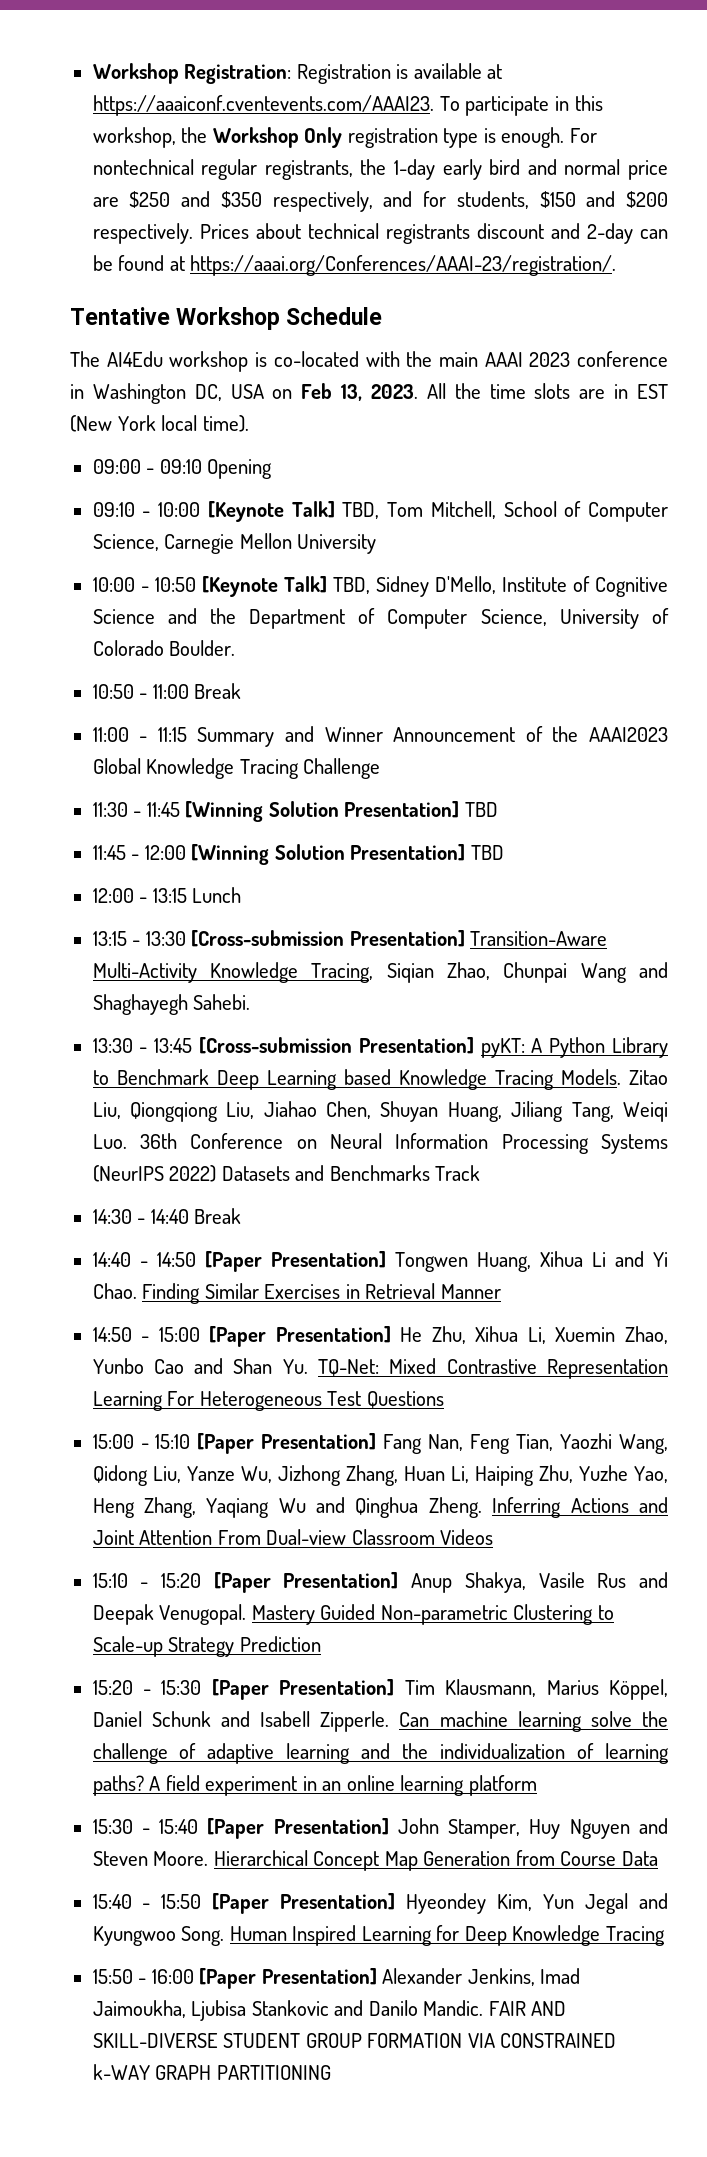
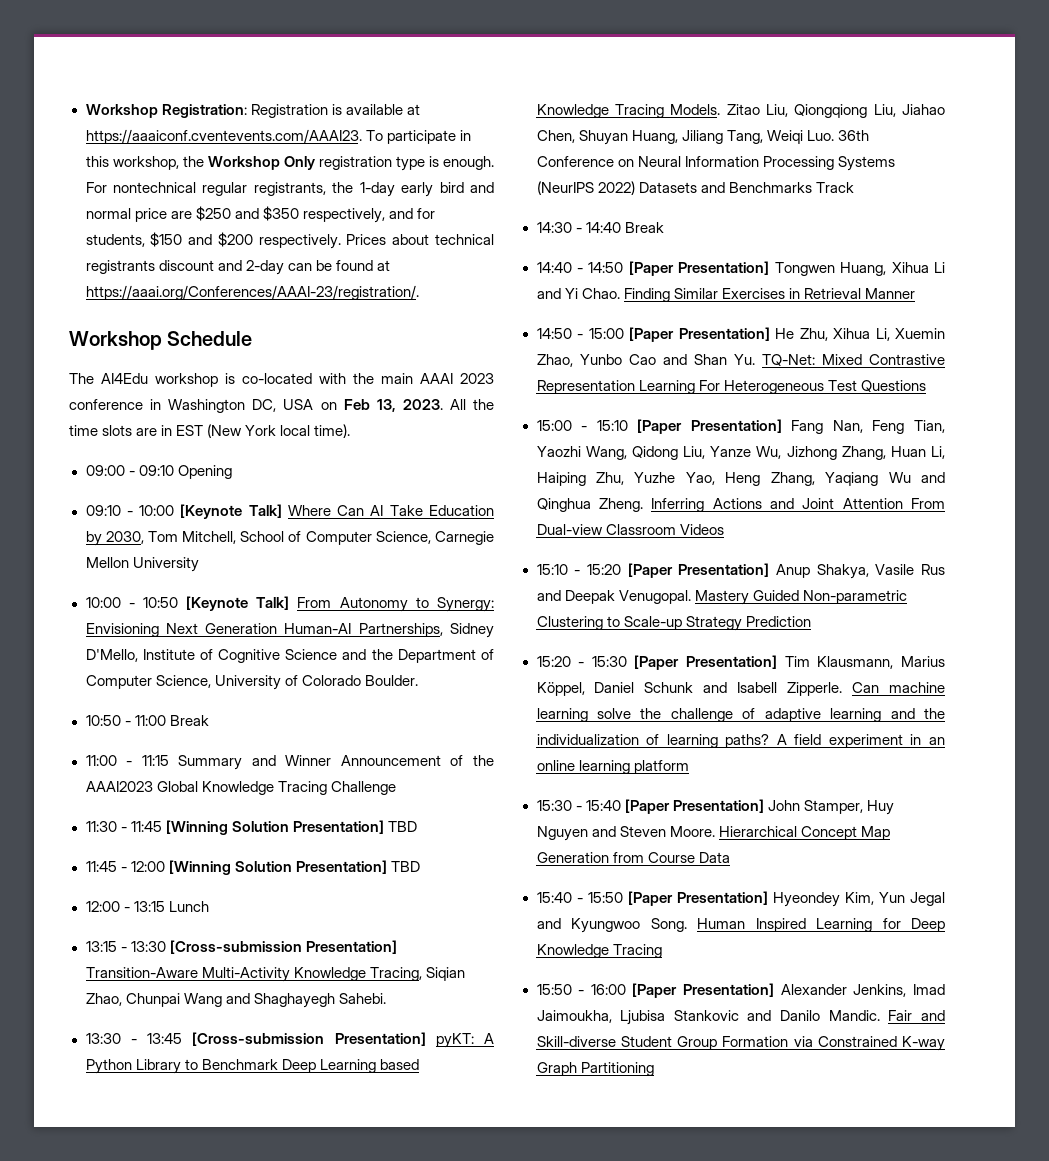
[70,307,170,325] Tentative -> (419, 292) none
[342,502,380,519] TBD, -> [287,505,494,516] [85,531,144,546] Where Can AI Take Education by 2030,
[332,577,370,594] TBD, -> [297,597,494,612] [85,623,443,637] From Autonomy to Synergy: Envisioning Next Generation Human-AI Partnerships,
[488,2001,567,2016] [92,2033,617,2048] [92,2064,331,2080] FAIR AND SKILL-DIVERSE STUDENT GROUP FORMATION VIA CONSTRAINED k-WAY GRAPH PARTITIONING -> [888,1010,946,1021] [536,1036,945,1051] [536,1062,654,1076] Fair and Skill-diverse Student Group Formation via Constrained K-way Graph Partitioning

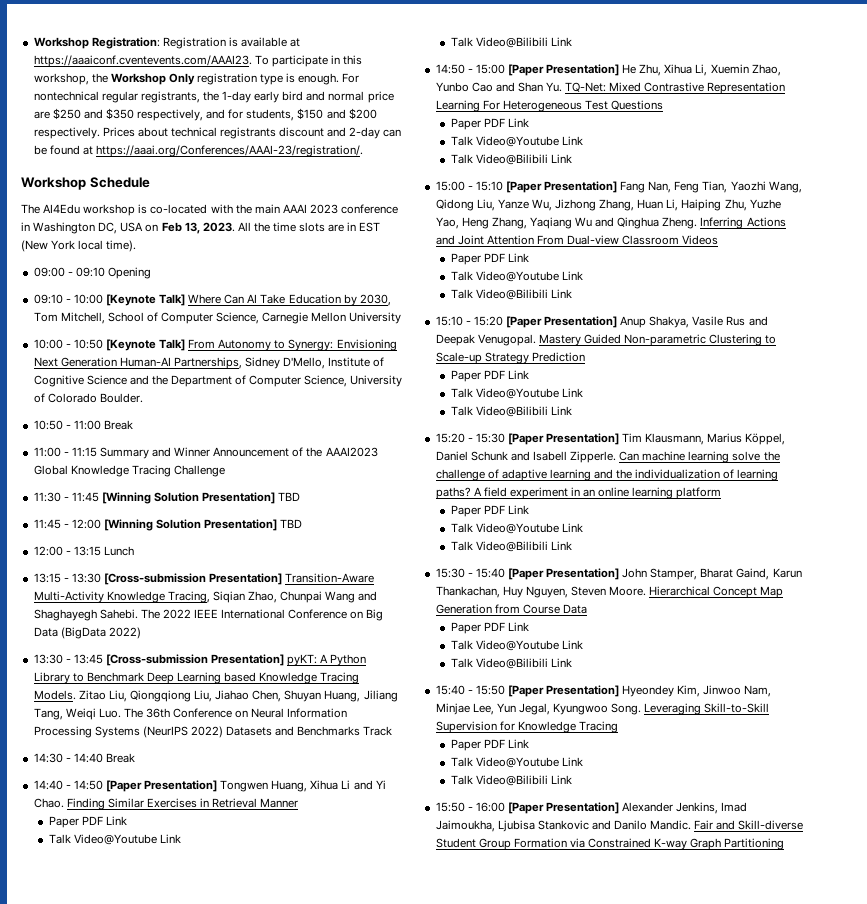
(386, 998) none -> [140,609,384,621] [33,627,141,639] The 2022 IEEE International Conference on Big Data (BigData 2022)
(834, 135) none -> [123,708,143,718] The
(915, 293) none -> [48,816,127,828] [48,834,181,845] [450,37,572,48] // Paper PDF Link // Talk Video@Youtube Link // Talk Video@Bilibili Link
(926, 386) none -> [450,118,529,130] [450,136,583,147] [450,154,572,165] // Paper PDF Link // Talk Video@Youtube Link // Talk Video@Bilibili Link
(724, 529) none -> [450,253,529,265] [450,271,583,282] [450,289,572,300] // Paper PDF Link // Talk Video@Youtube Link // Talk Video@Bilibili Link
(811, 621) none -> [450,370,529,382] [450,388,583,399] [450,406,572,417] // Paper PDF Link // Talk Video@Youtube Link // Talk Video@Bilibili Link
(689, 767) none -> [450,505,529,517] [450,523,583,534] [450,541,572,552] // Paper PDF Link // Talk Video@Youtube Link // Talk Video@Bilibili Link
[866,800,894,815] [536,826,616,841] Huy Nguyen and -> [700,568,802,580] [435,586,568,598] Bharat Gaind, Karun Thankachan, Huy Nguyen,
(730, 857) none -> [450,622,529,634] [450,640,583,651] [450,658,572,669] // Paper PDF Link // Talk Video@Youtube Link // Talk Video@Bilibili Link
[878,892,945,906] [536,918,945,933] [536,944,662,958] Yun Jegal and Kyungwoo Song. Human Inspired Learning for Deep Knowledge Tracing -> [703,685,772,697] [435,703,770,715] [435,721,618,733] [450,739,529,751] [450,757,583,768] [450,775,572,786] Jinwoo Nam, Minjae Lee, Yun Jegal, Kyungwoo Song. Leveraging Skill-to-Skill Supervision for Knowledge Tracing // Paper PDF Link // Talk Video@Youtube Link // Talk Video@Bilibili Link

